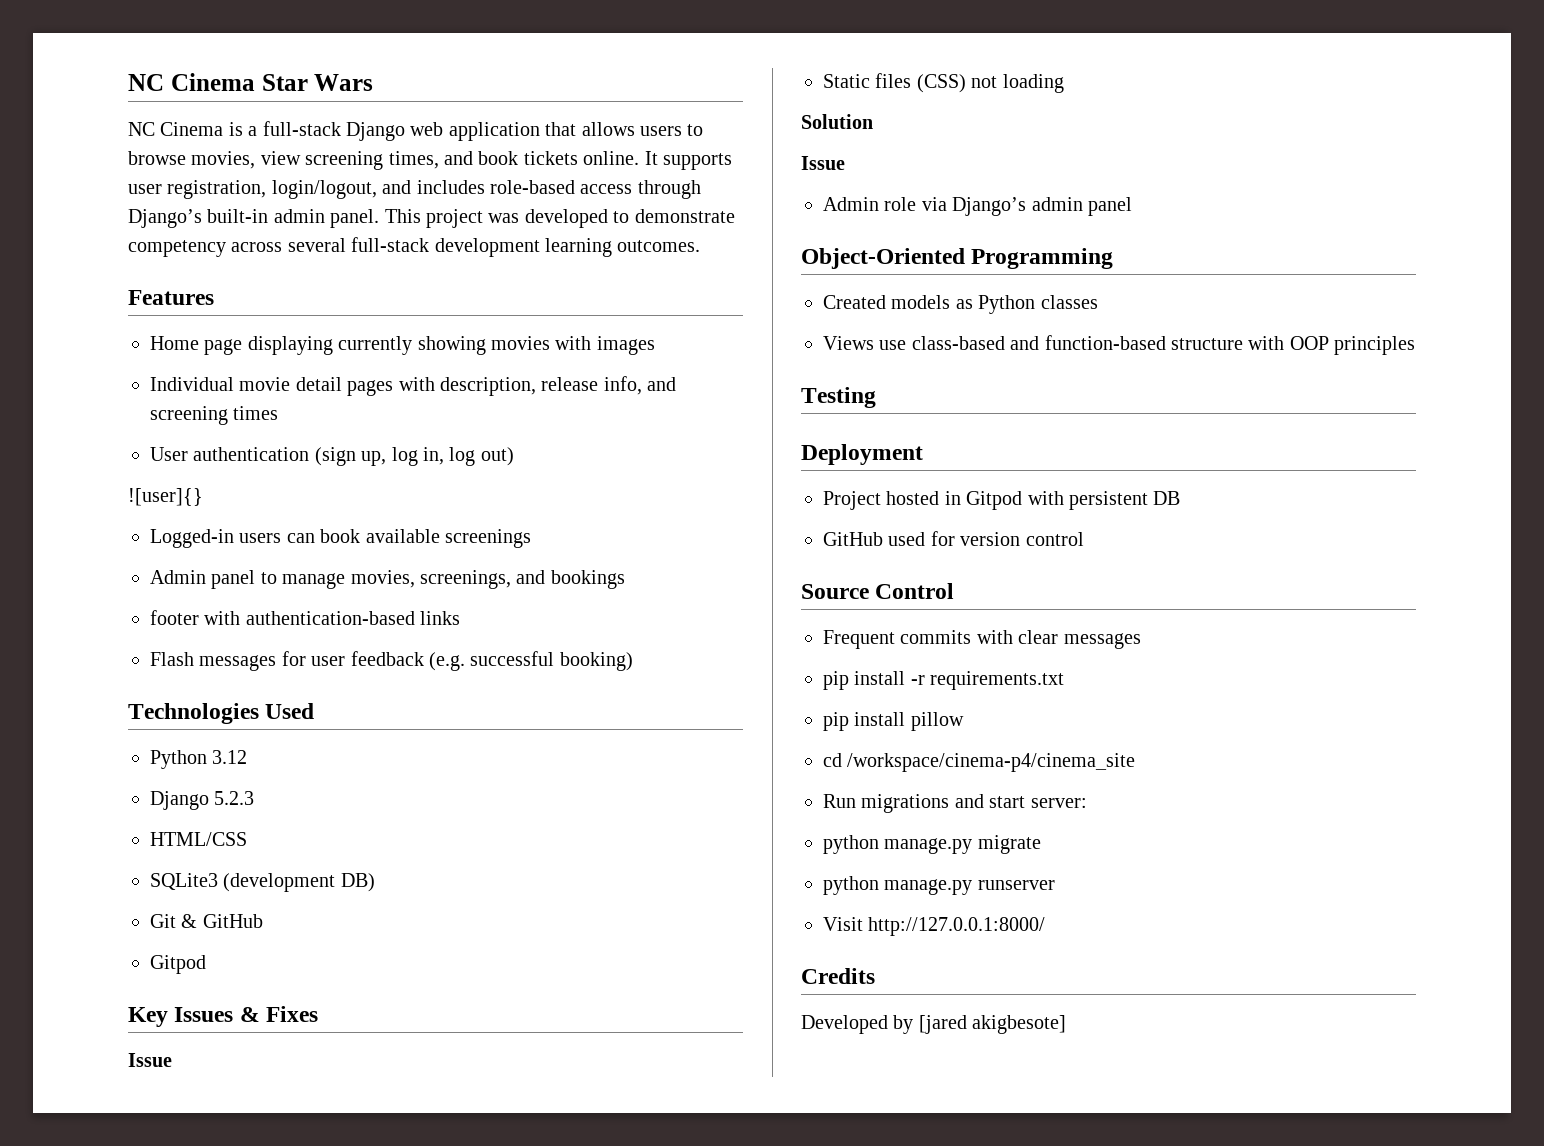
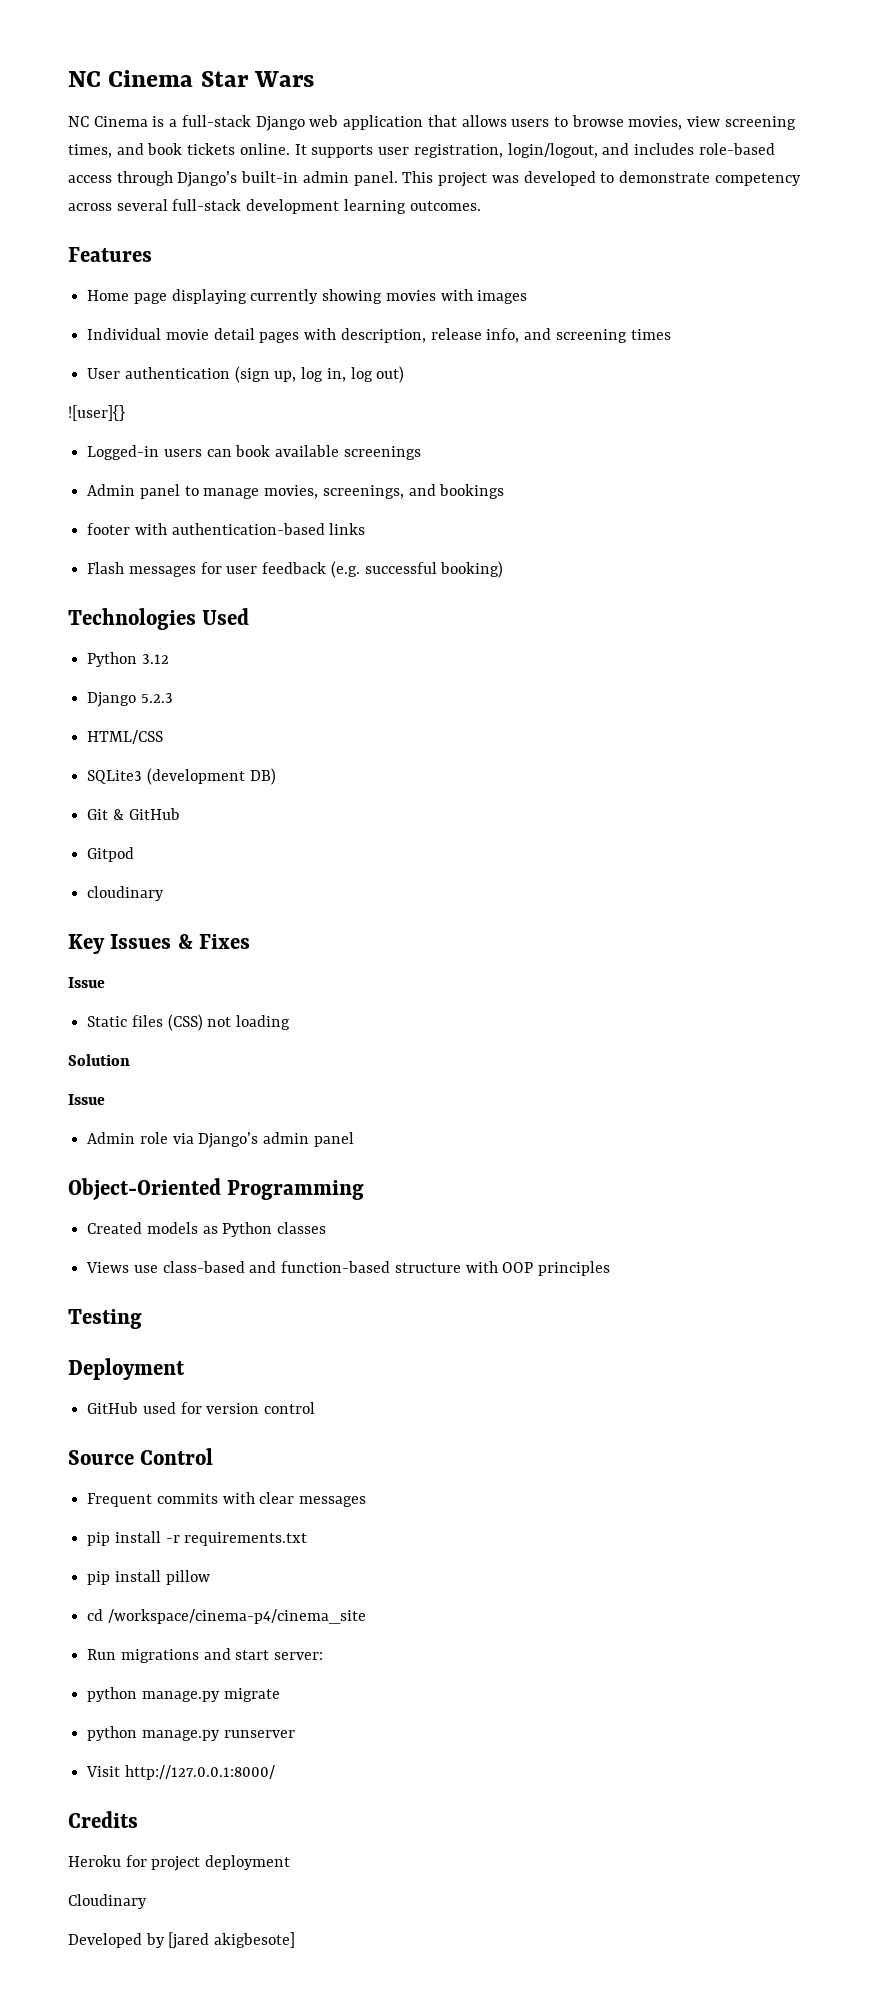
(206, 964) none -> [87,886,165,901] // cloudinary
[823,491,1181,510] // Project hosted in Gitpod with persistent DB -> (185, 1369) none
(875, 976) none -> [68,1855,291,1871] [68,1894,147,1909] // Heroku for project deployment // Cloudinary

